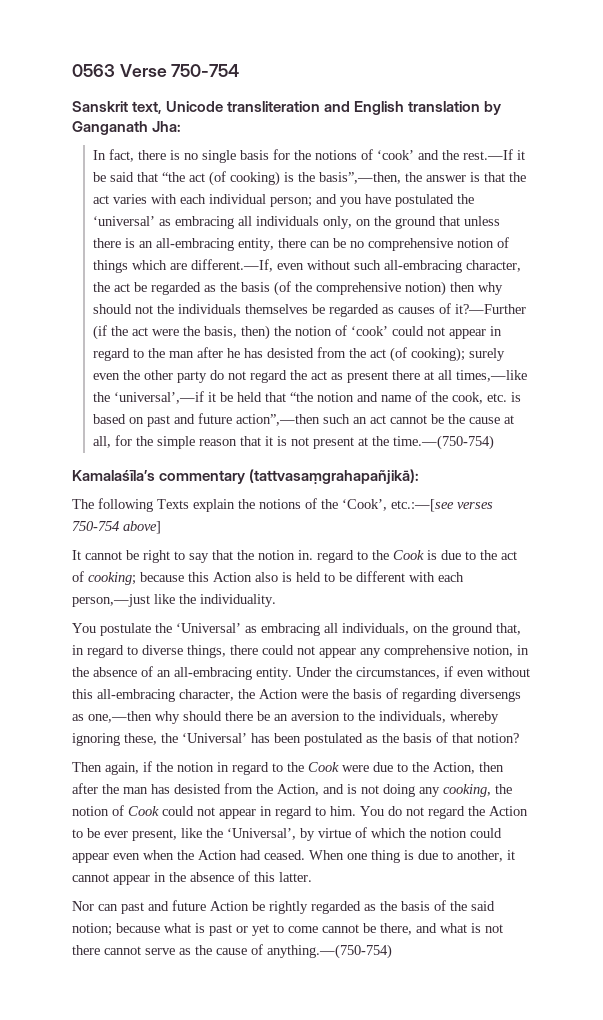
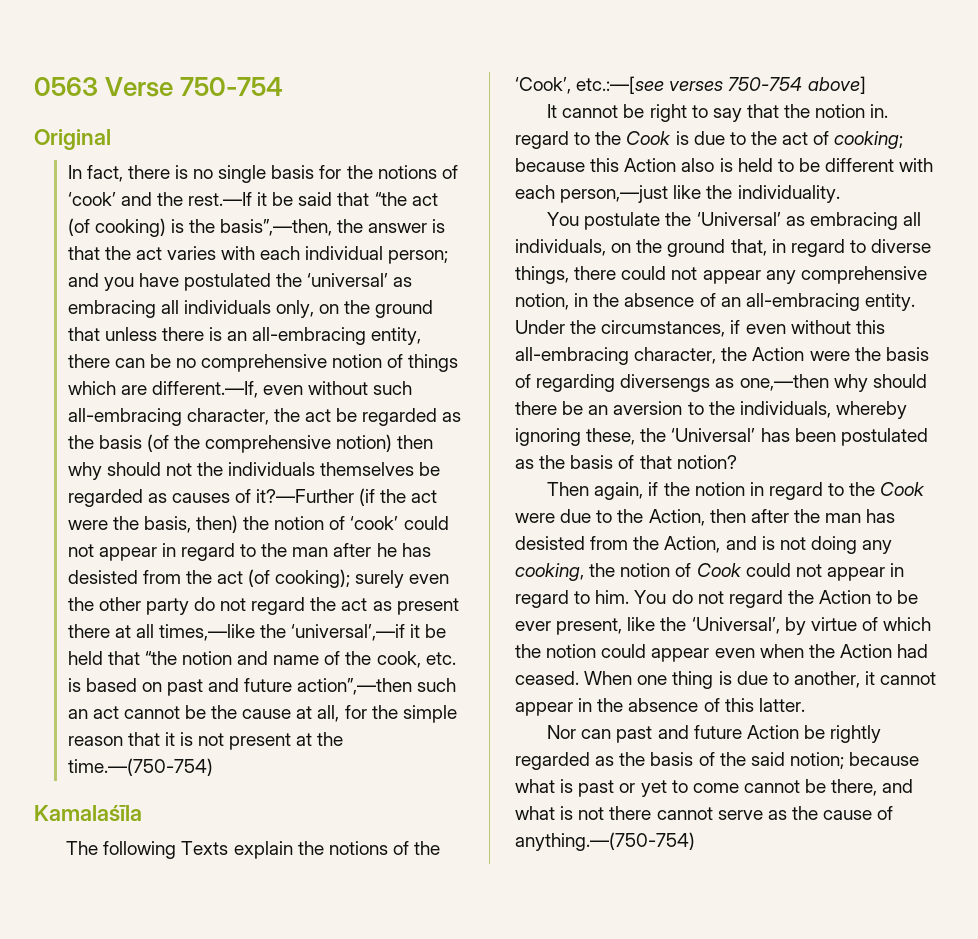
[72,101,502,115] [72,121,182,135] Sanskrit text, Unicode transliteration and English translation by Ganganath Jha: -> [34,129,111,150] Original
[72,469,420,485] Kamalaśīla’s commentary (tattvasaṃgrahapañjikā): -> [34,805,142,822] Kamalaśīla

